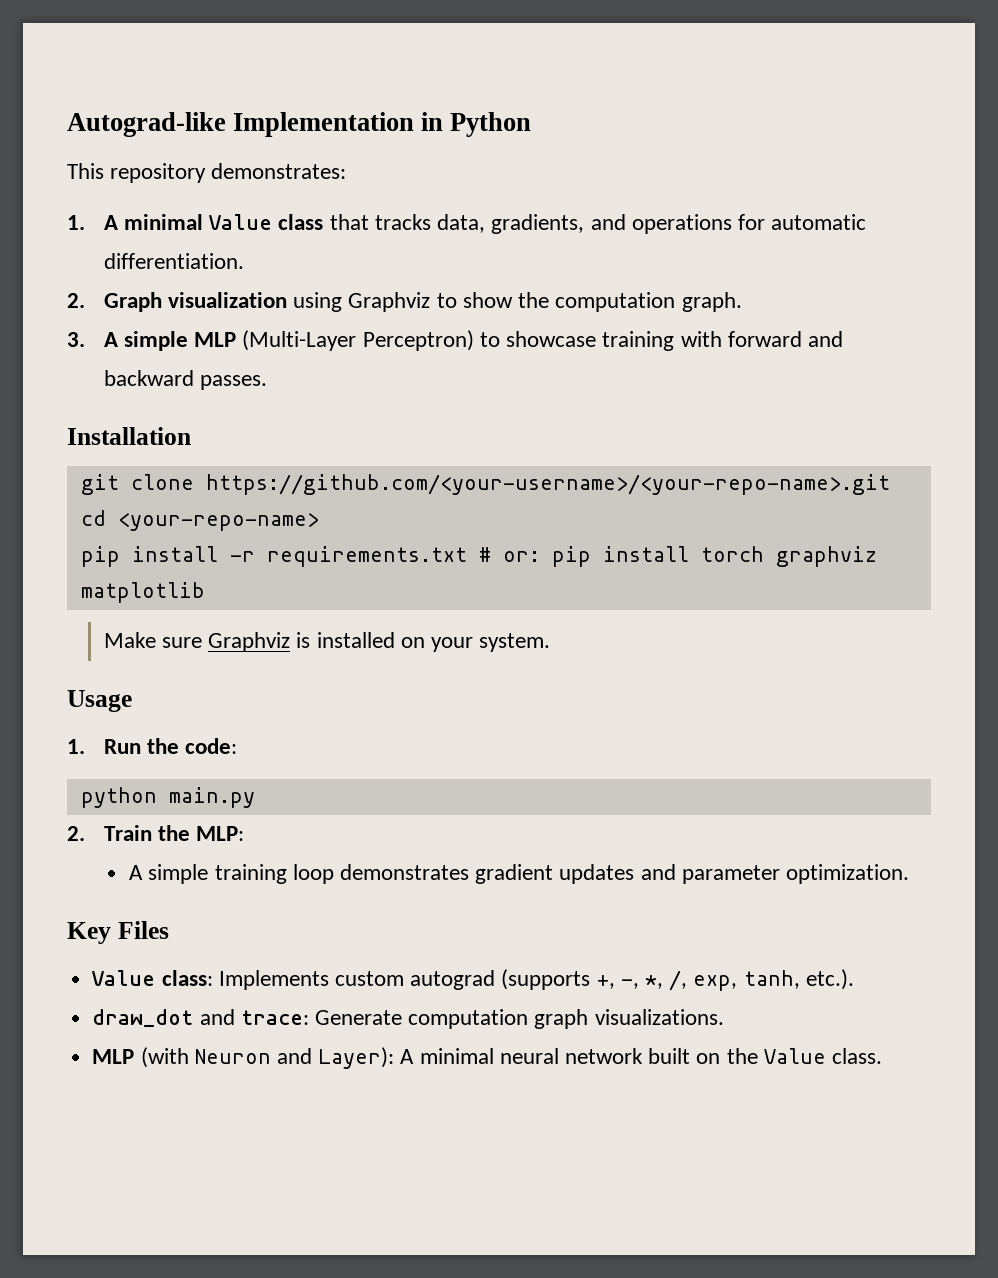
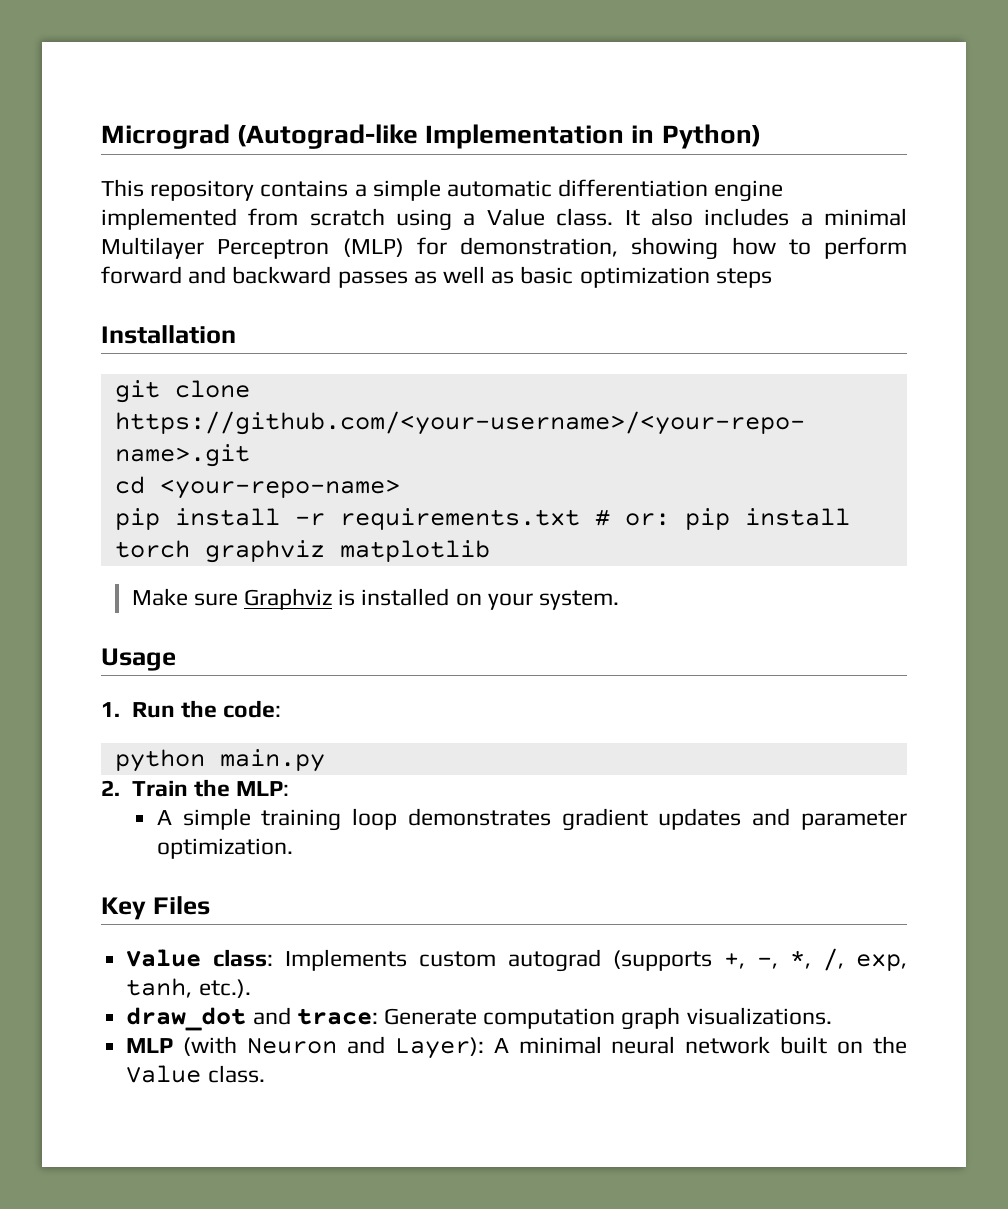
[67,112,226,137] Autograd-like -> [101,124,419,149] Micrograd (Autograd-like
[450,112,532,137] Python -> [661,124,761,149] Python)
[211,163,347,179] [67,214,867,234] [103,253,244,269] [67,292,742,312] [67,330,843,351] [103,370,268,390] demonstrates: // 1. A minimal Value class that tracks data, gradients, and operations for automatic differentiation. // 2. Graph visualization using Graphviz to show the computation graph. // 3. A simple MLP (Multi-Layer Perceptron) to showcase training with forward and backward passes. -> [260,179,784,202] [101,208,908,231] [101,237,907,260] [101,266,772,288] contains a simple automatic differentiation engine implemented from scratch using a Value class. It also includes a minimal Multilayer Perceptron (MLP) for demonstration, showing how to perform forward and backward passes as well as basic optimization steps

